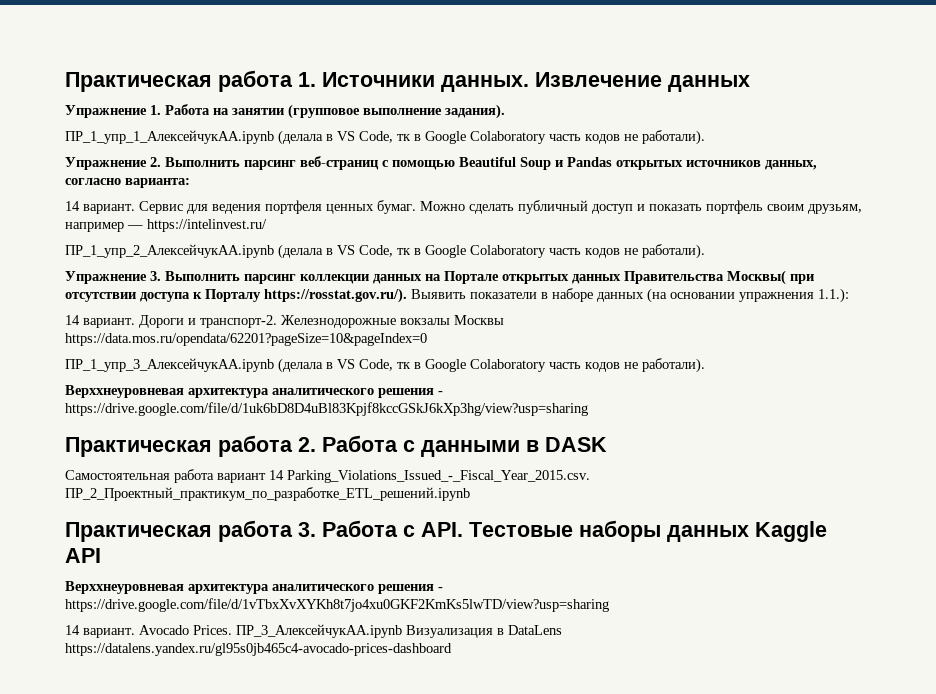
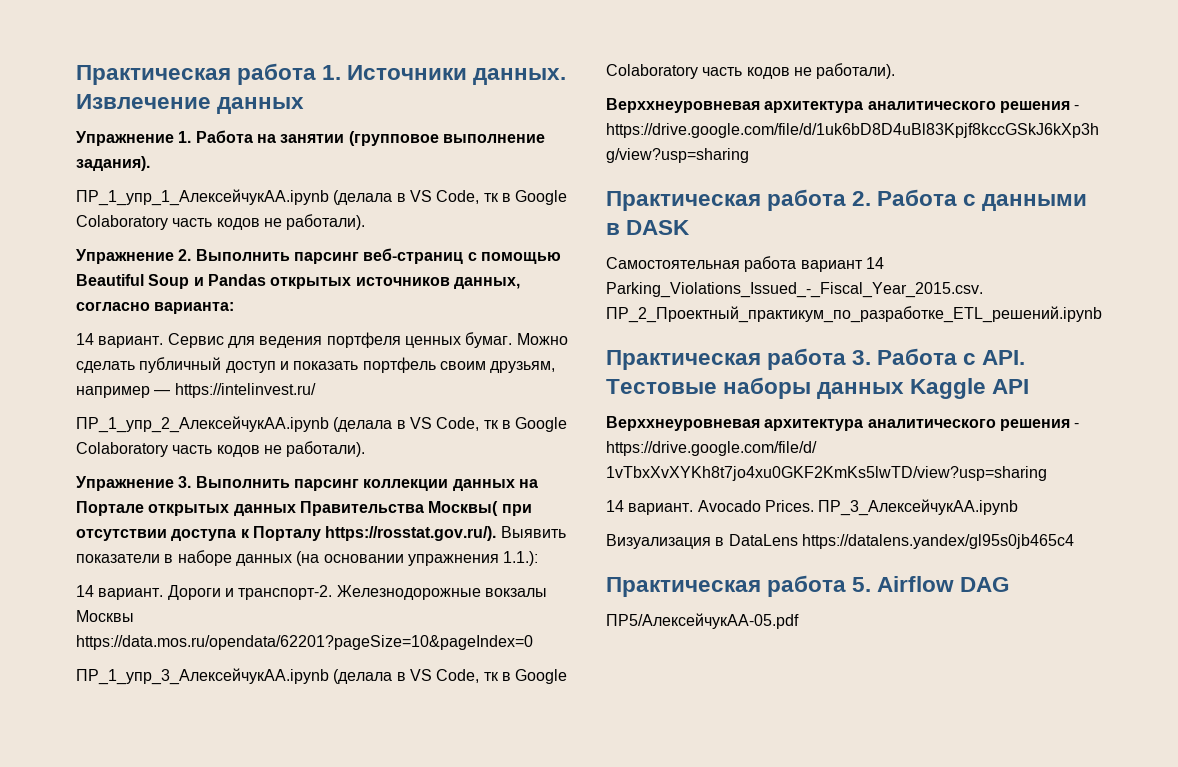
(402, 631) none -> (1019, 507) //
[65,643,452,656] https://datalens.yandex.ru/gl95s0jb465c4-avocado-prices-dashboard -> [801,534,1074,549] [606,575,1011,597] [606,613,799,629] https://datalens.yandex/gl95s0jb465c4 // Практическая работа 5. Airflow DAG // ПР5/АлексейчукАА-05.pdf

